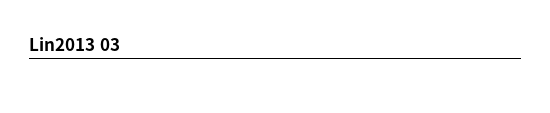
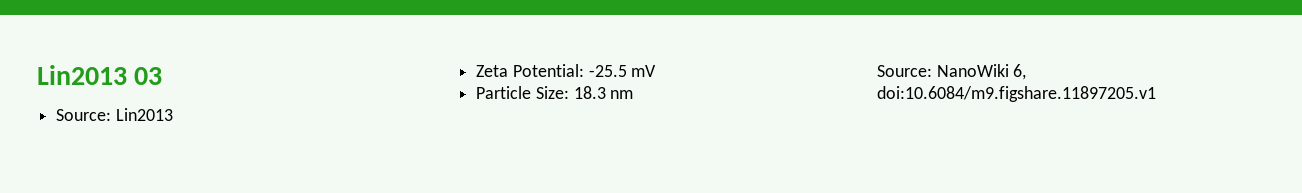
(120, 44) none -> [56,108,173,121] [476,64,657,77] [476,86,634,99] [877,64,1027,80] [877,86,1156,102] // Source: Lin2013 // Zeta Potential: -25.5 mV // Particle Size: 18.3 nm // Source: NanoWiki 6, doi:10.6084/m9.figshare.11897205.v1

